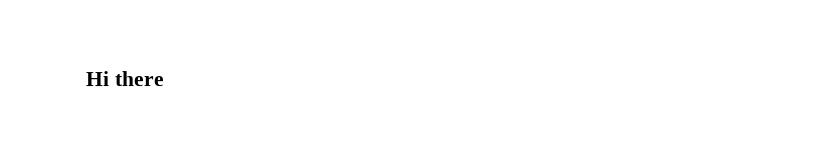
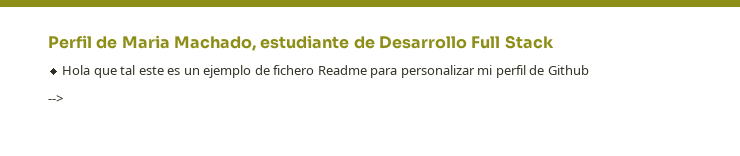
[85,71,165,87] Hi there -> [48,35,554,51] [62,65,589,78] [48,95,63,103] Perfil de Maria Machado, estudiante de Desarrollo Full Stack // Hola que tal este es un ejemplo de fichero Readme para personalizar mi perfil de Github // -->

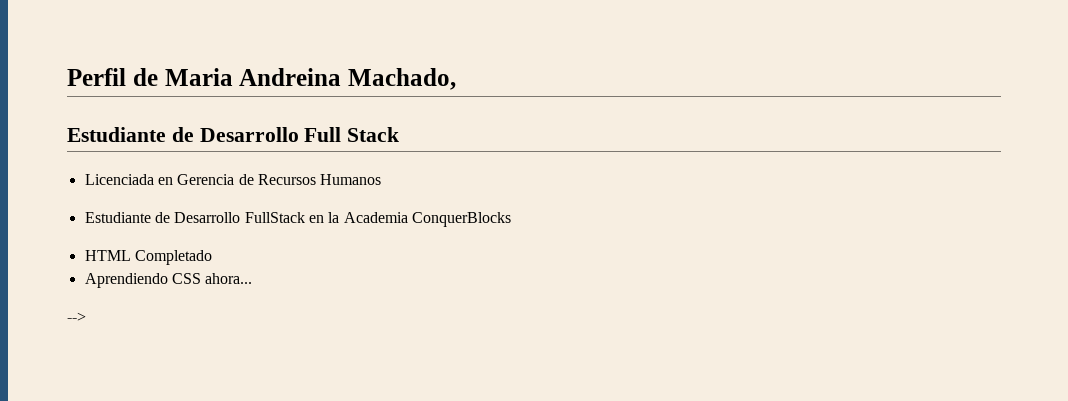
(170, 42) none -> [239,68,342,86] Andreina
[260,35,350,49] estudiante -> [67,127,166,142] // Estudiante
[62,65,589,78] Hola que tal este es un ejemplo de fichero Readme para personalizar mi perfil de Github -> [84,174,382,185] [84,212,511,227] [84,250,212,265] [84,273,253,288] Licenciada en Gerencia de Recursos Humanos // Estudiante de Desarrollo FullStack en la Academia ConquerBlocks // HTML Completado // Aprendiendo CSS ahora...

